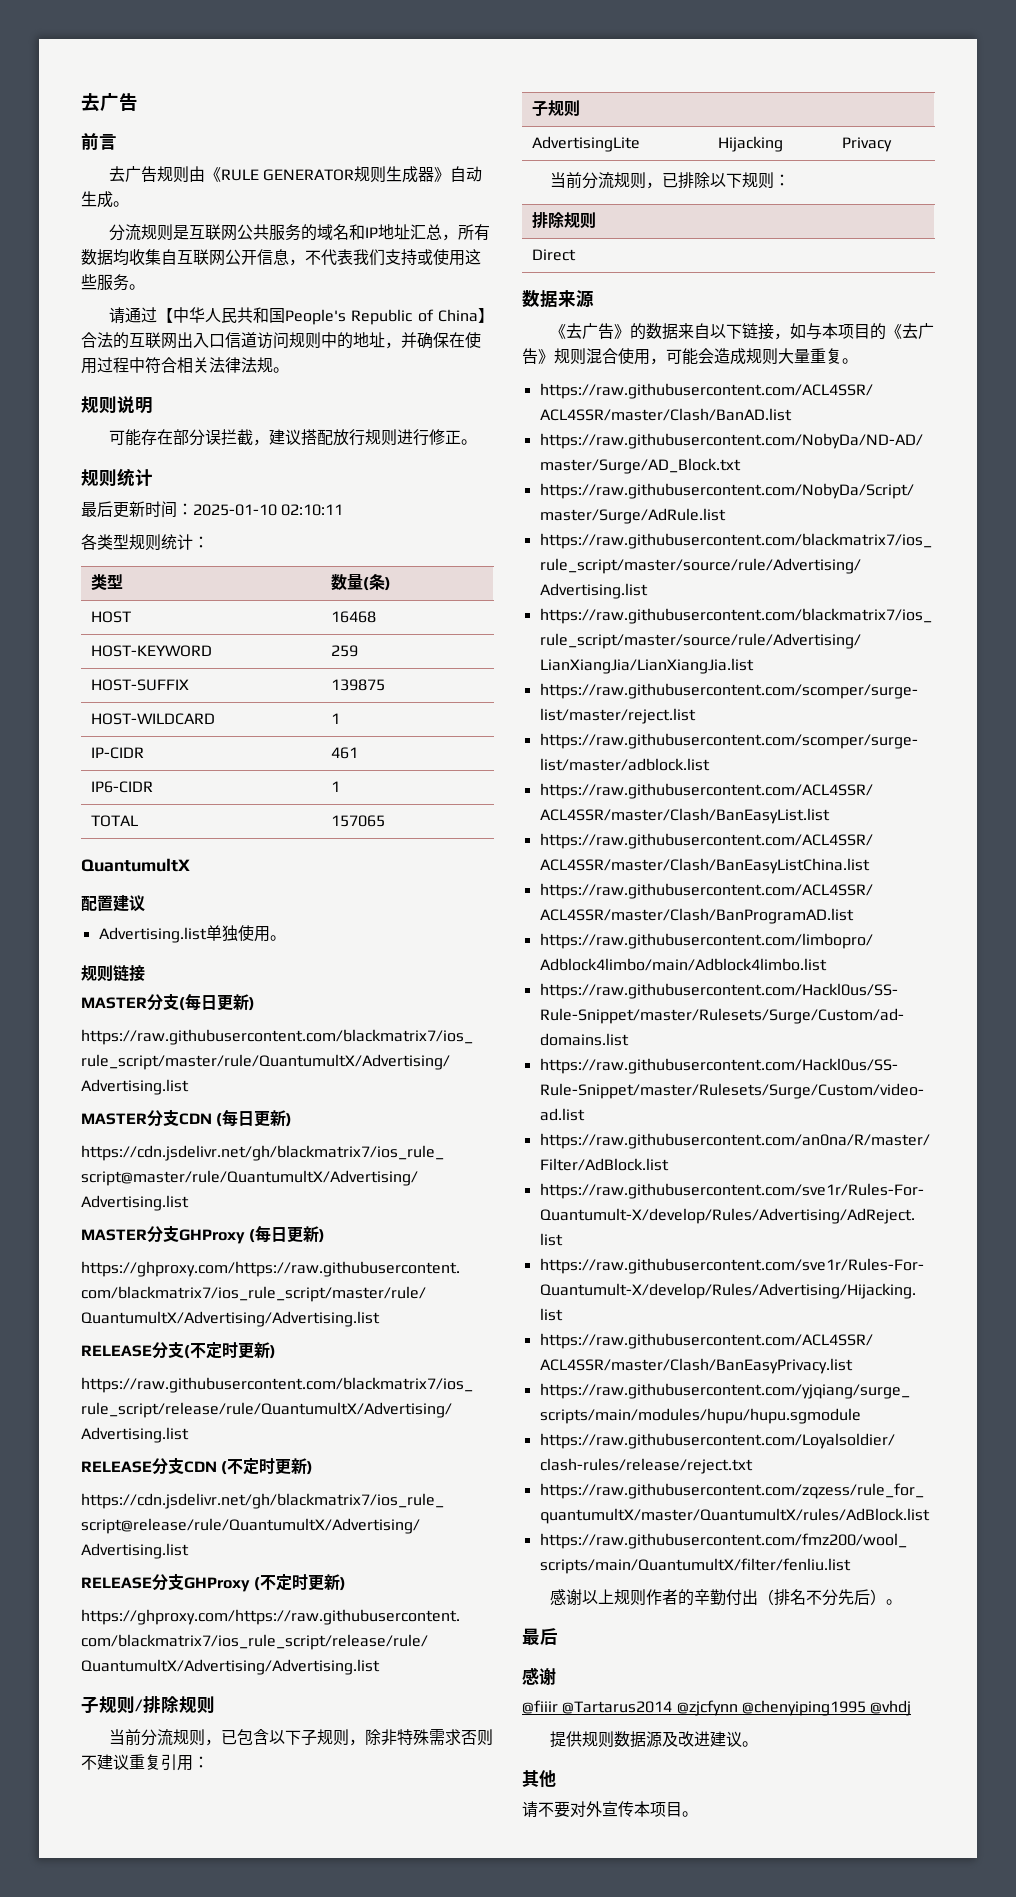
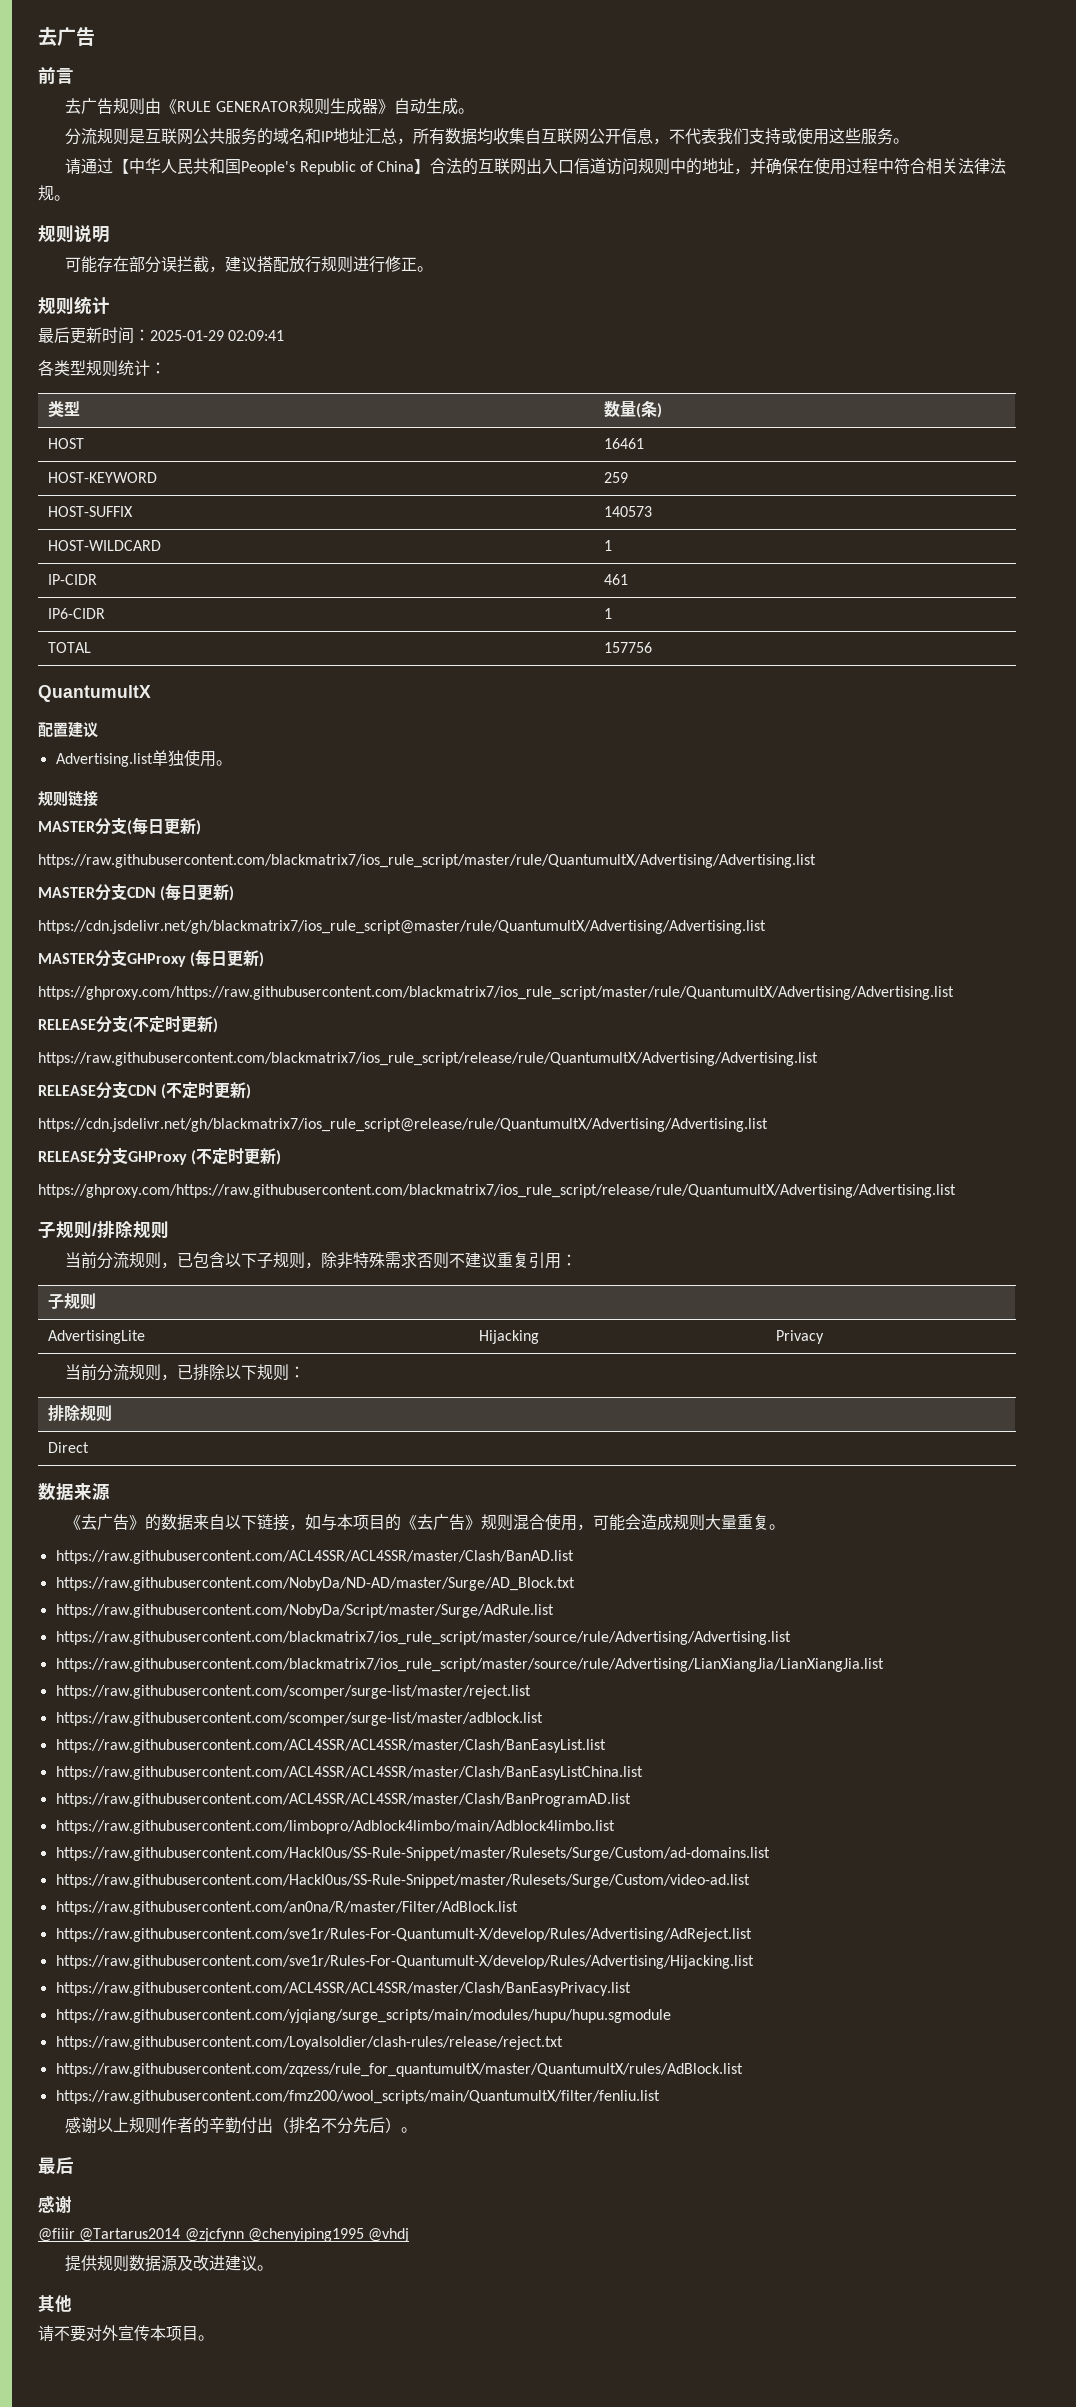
[193,504,344,516] 2025-01-10 02:10:11 -> [150,330,285,341] 2025-01-29 02:09:41
[331,611,377,623] 16468 -> [604,438,645,449] 16461
[331,679,386,691] 139875 -> [604,506,653,517] 140573
[331,815,386,827] 157065 -> [604,642,653,653] 157756

